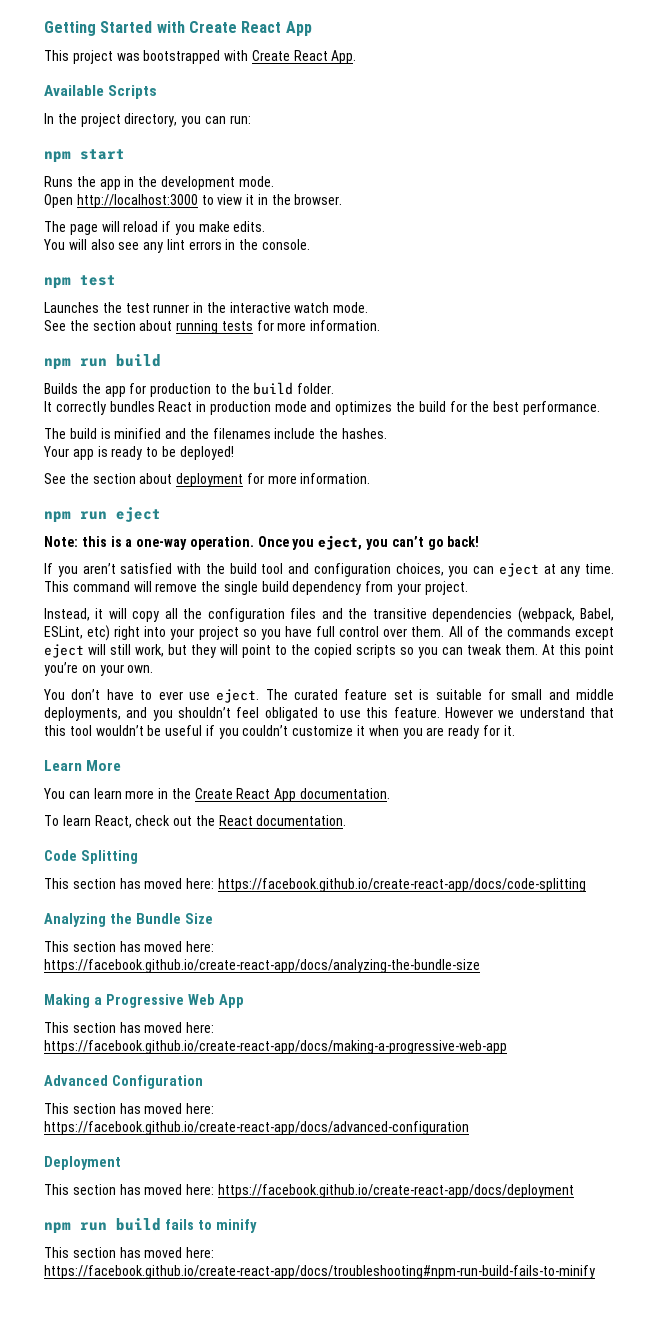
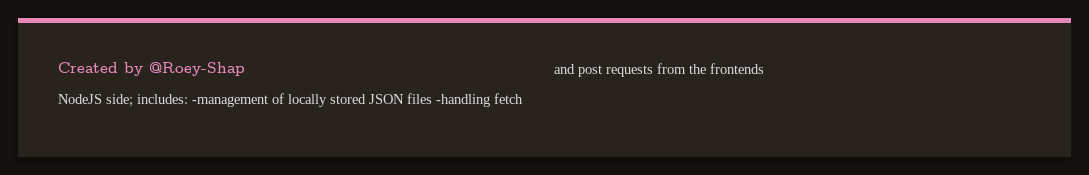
[44,21,312,36] [44,50,357,64] [44,85,158,99] [44,113,251,127] [44,149,125,163] [44,176,274,190] [44,194,343,208] [44,221,266,235] [43,239,311,253] [44,275,116,289] [44,302,369,313] [44,320,381,334] [44,354,161,370] [44,382,335,397] [44,401,600,415] [44,428,388,439] [43,446,234,460] [44,473,371,487] [44,507,161,523] [44,535,480,550] [44,563,614,577] [44,581,468,595] [44,607,614,623] [44,625,615,641] [44,644,614,658] [44,662,154,676] [43,689,614,703] [44,707,615,721] [44,725,515,739] [44,760,122,771] [43,788,391,802] [44,815,347,828] [44,850,138,864] [44,878,586,892] [44,913,213,927] [44,941,215,952] [44,959,480,973] [44,994,244,1008] [44,1022,215,1033] [44,1040,507,1054] [44,1075,203,1089] [44,1103,215,1114] [44,1121,469,1135] [44,1156,121,1170] [44,1184,574,1198] [44,1218,257,1234] [44,1247,215,1258] [44,1265,595,1279] Getting Started with Create React App // This project was bootstrapped with Create React App. // Available Scripts // In the project directory, you can run: // npm start // Runs the app in the development mode. // Open http://localhost:3000 to view it in the browser. // The page will reload if you make edits. // You will also see any lint errors in the console. // npm test // Launches the test runner in the interactive watch mode. // See the section about running tests for more information. // npm run build // Builds the app for production to the build folder. // It correctly bundles React in production mode and optimizes the build for the best performance. // The build is minified and the filenames include the hashes. // Your app is ready to be deployed! // See the section about deployment for more information. // npm run eject // Note: this is a one-way operation. Once you eject, you can’t go back! // If you aren’t satisfied with the build tool and configuration choices, you can eject at any time. This command will remove the single build dependency from your project. // Instead, it will copy all the configuration files and the transitive dependencies (webpack, Babel, ESLint, etc) right into your project so you have full control over them. All of the commands except eject will still work, but they will point to the copied scripts so you can tweak them. At this point you’re on your own. // You don’t have to ever use eject. The curated feature set is suitable for small and middle deployments, and you shouldn’t feel obligated to use this feature. However we understand that this tool wouldn’t be useful if you couldn’t customize it when you are ready for it. // Learn More // You can learn more in the Create React App documentation. // To learn React, check out the React documentation. // Code Splitting // This section has moved here: https://facebook.github.io/create-react-app/docs/code-splitting // Analyzing the Bundle Size // This section has moved here: https://facebook.github.io/create-react-app/docs/analyzing-the-bundle-size // Making a Progressive Web App // This section has moved here: https://facebook.github.io/create-react-app/docs/making-a-progressive-web-app // Advanced Configuration // This section has moved here: https://facebook.github.io/create-react-app/docs/advanced-configuration // Deployment // This section has moved here: https://facebook.github.io/create-react-app/docs/deployment // npm run build fails to minify // This section has moved here: https://facebook.github.io/create-react-app/docs/troubleshooting#npm-run-build-fails-to-minify -> [58,62,245,76] [58,93,523,107] [554,63,764,77] Created by @Roey-Shap // NodeJS side; includes: -management of locally stored JSON files -handling fetch and post requests from the frontends

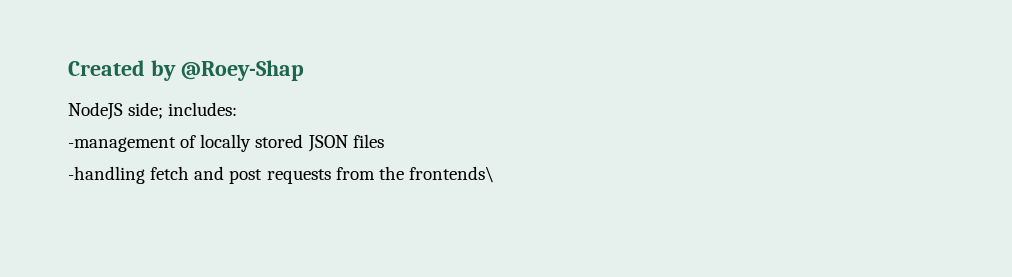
(188, 99) none -> (238, 109) //
(432, 98) none -> (384, 141) //
[710,63,764,74] frontends -> [408,166,494,183] frontends\

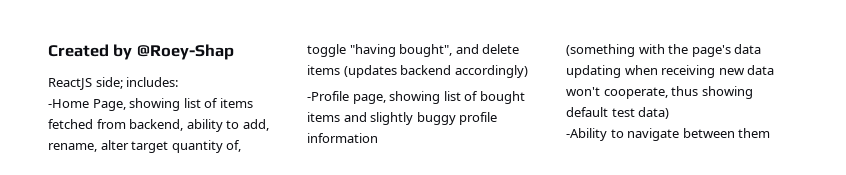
[68,102,123,120] NodeJS -> [48,78,92,90] ReactJS
[68,134,384,152] [68,166,494,184] -management of locally stored JSON files // -handling fetch and post requests from the frontends\ -> [48,98,253,111] [48,119,269,132] [48,140,242,153] [307,44,520,57] [307,65,528,78] [307,91,525,104] [307,112,498,125] [307,133,378,143] [566,44,762,57] [566,65,775,78] [566,86,753,99] [566,107,670,119] [566,128,771,141] -Home Page, showing list of items fetched from backend, ability to add, rename, alter target quantity of, toggle "having bought", and delete items (updates backend accordingly) // -Profile page, showing list of bought items and slightly buggy profile information // (something with the page's data updating when receiving new data won't cooperate, thus showing default test data) // -Ability to navigate between them

